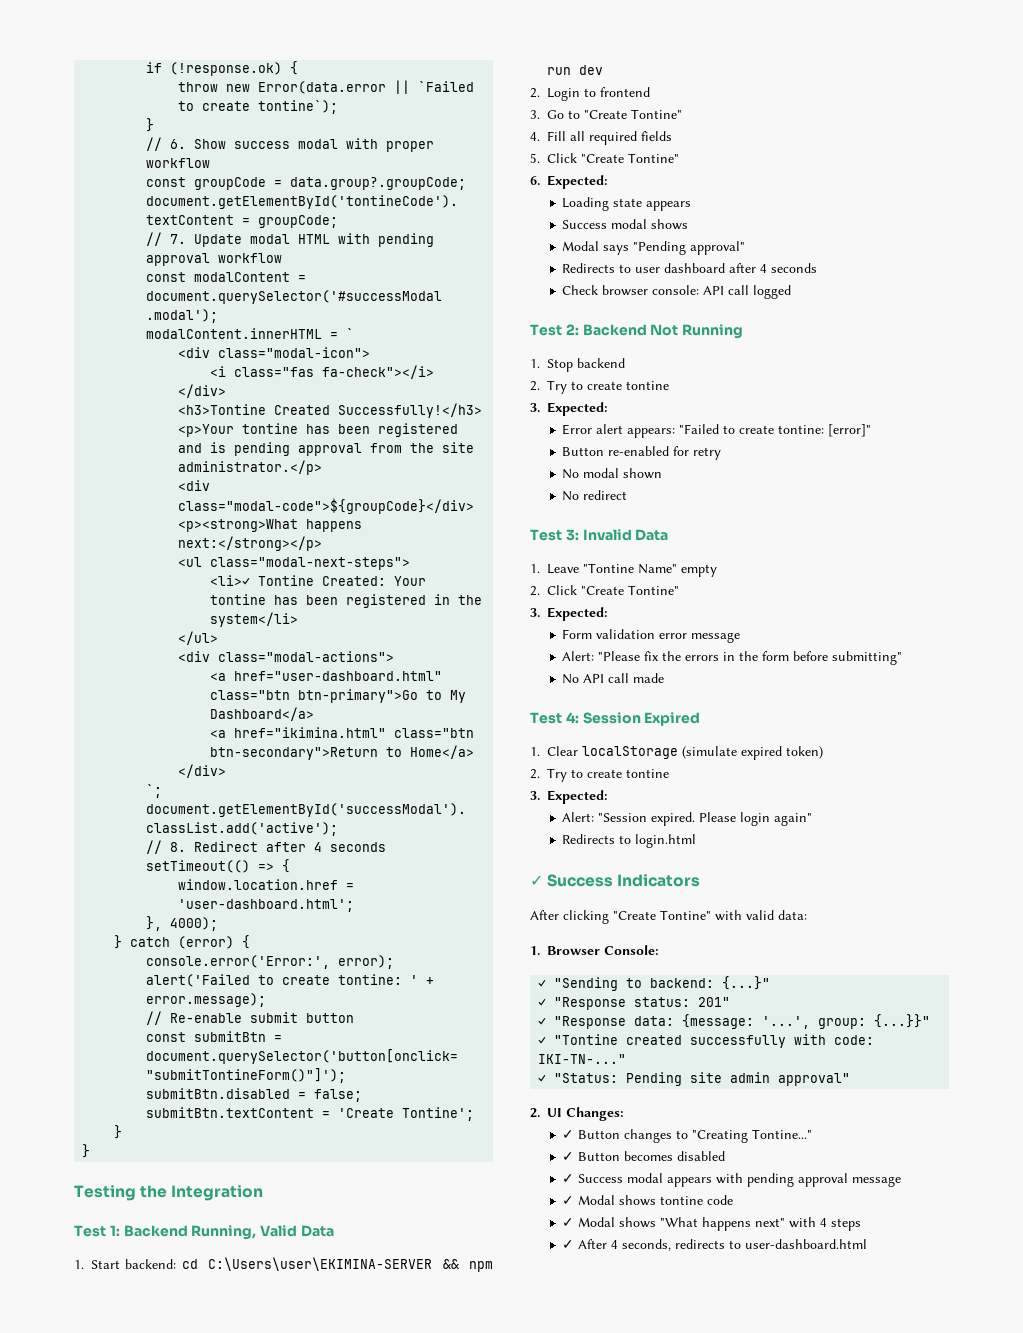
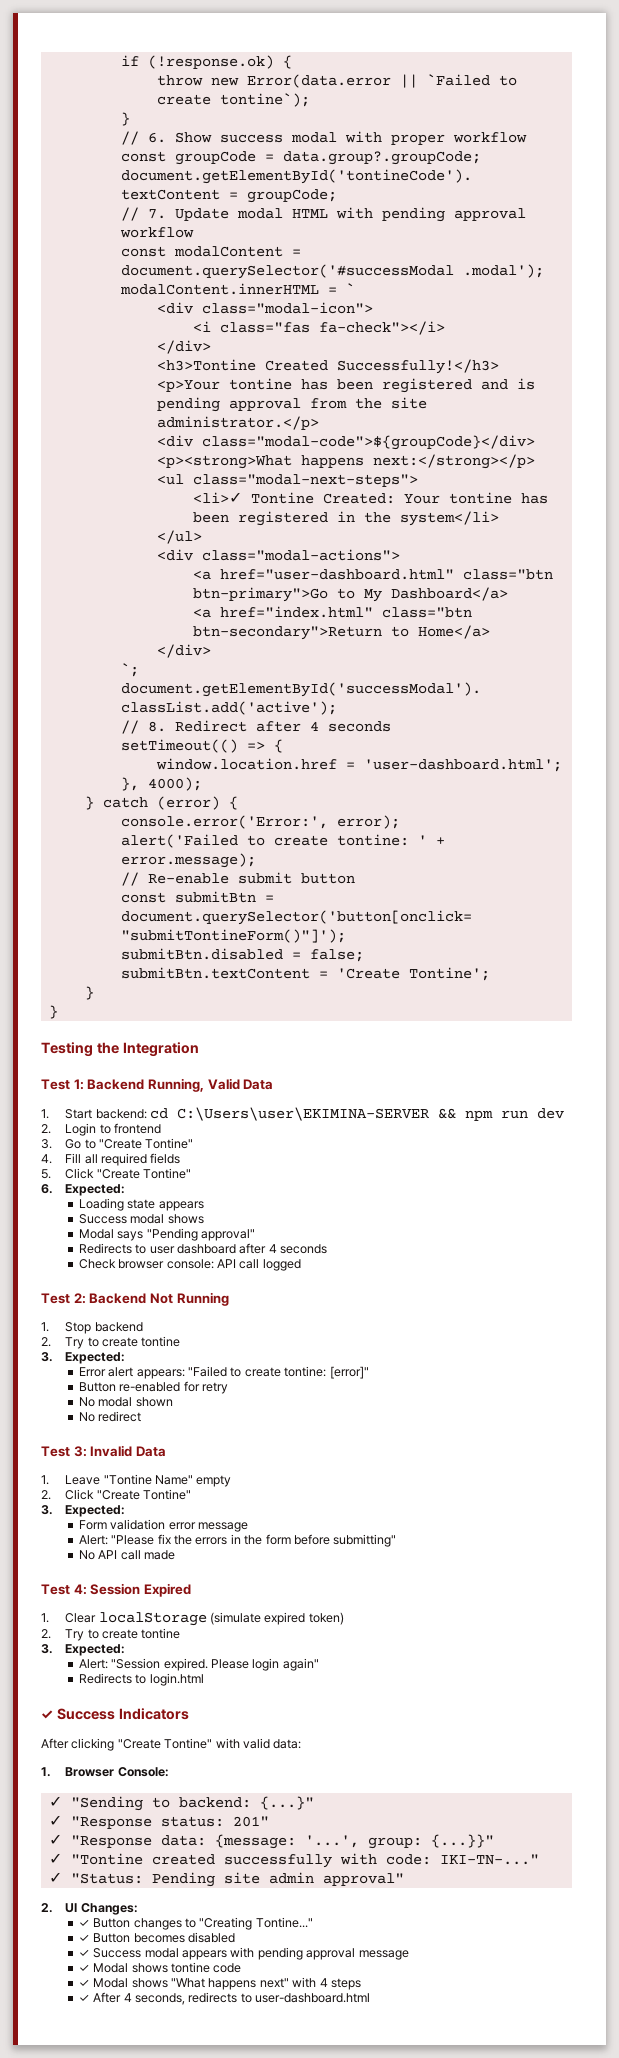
[234,727,387,738] href="ikimina.html" -> [219,606,373,618] href="index.html"

